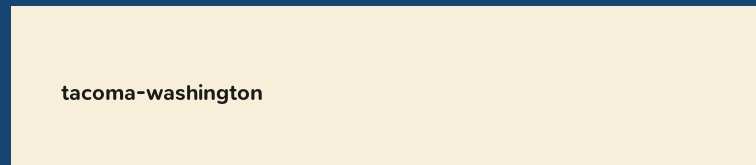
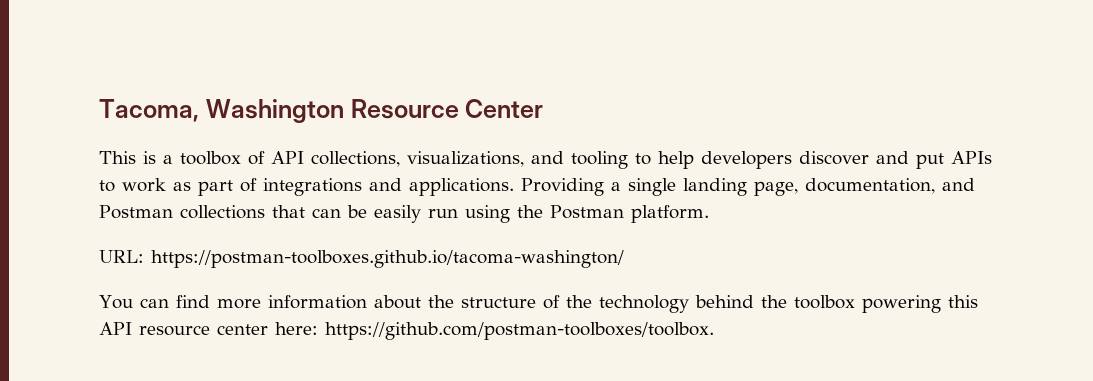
[61,84,263,104] tacoma-washington -> [99,99,544,123] [99,151,992,169] [99,178,975,196] [99,205,709,223] [99,250,624,268] [99,295,978,313] [99,322,714,340] Tacoma, Washington Resource Center // This is a toolbox of API collections, visualizations, and tooling to help developers discover and put APIs to work as part of integrations and applications. Providing a single landing page, documentation, and Postman collections that can be easily run using the Postman platform. // URL: https://postman-toolboxes.github.io/tacoma-washington/ // You can find more information about the structure of the technology behind the toolbox powering this API resource center here: https://github.com/postman-toolboxes/toolbox.

